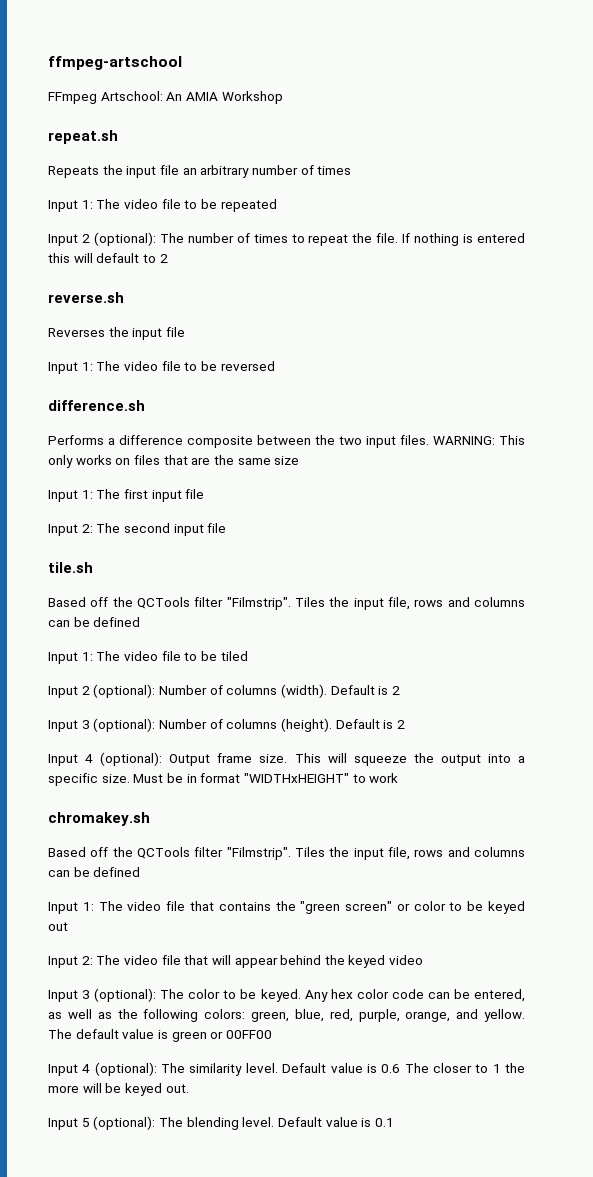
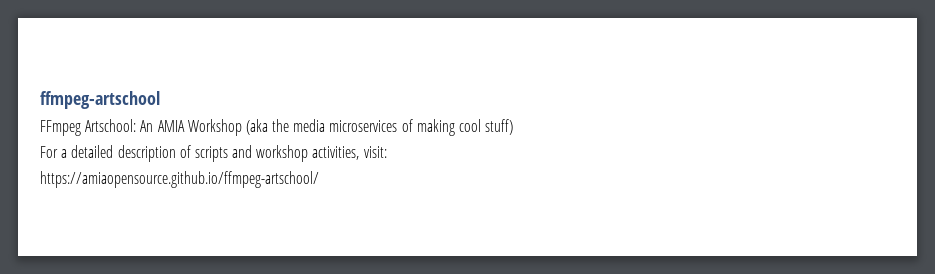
[48,130,118,144] [48,165,352,178] [48,199,277,212] [48,232,525,246] [48,253,168,263] [48,292,124,303] [48,327,185,340] [48,361,275,374] [48,400,145,411] [48,435,525,448] [48,455,300,468] [48,489,205,502] [48,523,227,536] [48,562,93,573] [48,597,525,610] [48,617,141,627] [48,651,248,664] [48,684,400,698] [48,718,405,732] [48,752,525,766] [48,773,399,786] [48,812,150,826] [48,847,525,860] [48,867,141,877] [48,901,525,914] [48,922,68,931] [48,955,424,968] [48,988,525,1002] [48,1009,525,1022] [48,1029,272,1042] [48,1062,525,1076] [48,1083,189,1096] [48,1116,394,1130] // repeat.sh // Repeats the input file an arbitrary number of times // Input 1: The video file to be repeated // Input 2 (optional): The number of times to repeat the file. If nothing is entered this will default to 2 // reverse.sh // Reverses the input file // Input 1: The video file to be reversed // difference.sh // Performs a difference composite between the two input files. WARNING: This only works on files that are the same size // Input 1: The first input file // Input 2: The second input file // tile.sh // Based off the QCTools filter "Filmstrip". Tiles the input file, rows and columns can be defined // Input 1: The video file to be tiled // Input 2 (optional): Number of columns (width). Default is 2 // Input 3 (optional): Number of columns (height). Default is 2 // Input 4 (optional): Output frame size. This will squeeze the output into a specific size. Must be in format "WIDTHxHEIGHT" to work // chromakey.sh // Based off the QCTools filter "Filmstrip". Tiles the input file, rows and columns can be defined // Input 1: The video file that contains the "green screen" or color to be keyed out // Input 2: The video file that will appear behind the keyed video // Input 3 (optional): The color to be keyed. Any hex color code can be entered, as well as the following colors: green, blue, red, purple, orange, and yellow. The default value is green or 00FF00 // Input 4 (optional): The similarity level. Default value is 0.6 The closer to 1 the more will be keyed out. // Input 5 (optional): The blending level. Default value is 0.1 -> [245,119,514,136] [40,145,387,162] [40,171,319,188] (aka the media microservices of making cool stuff) // For a detailed description of scripts and workshop activities, visit: // https://amiaopensource.github.io/ffmpeg-artschool/

